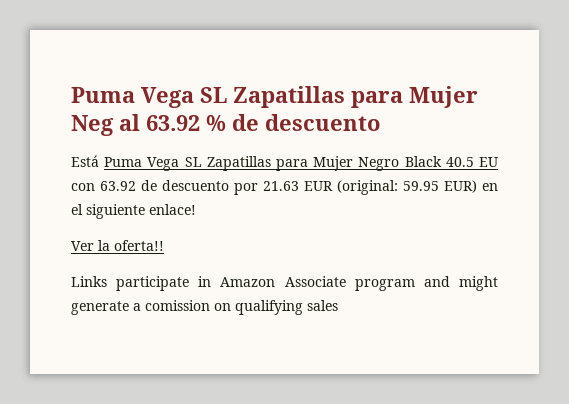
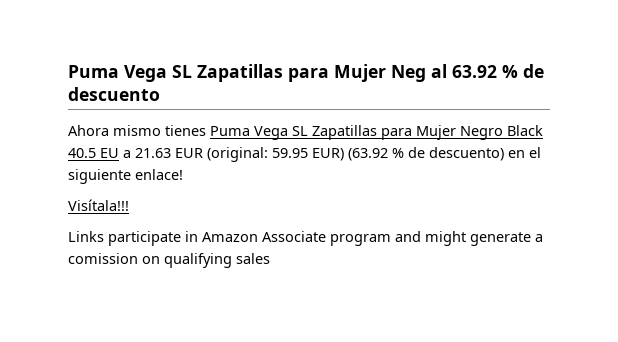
[71,155,99,167] Está -> [68,125,206,136] Ahora mismo tienes
[71,180,258,195] con 63.92 de descuento por -> [123,150,131,158] a
(477, 186) none -> [348,147,504,161] (63.92 % de descuento)
[71,240,164,251] Ver la oferta!! -> [68,199,129,211] Visítala!!!

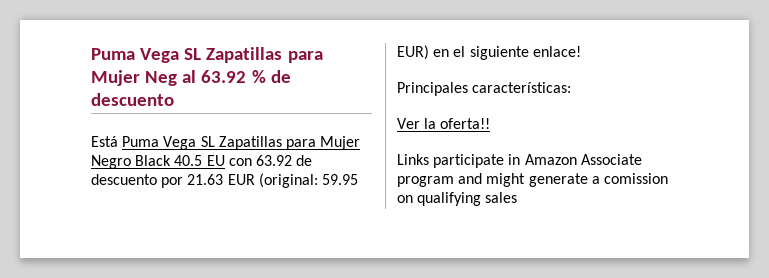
[68,125,206,136] Ahora mismo tienes -> [91,136,118,147] Está
[123,150,131,158] a -> [228,155,313,166] [91,174,184,188] con 63.92 de descuento por
[348,147,504,161] (63.92 % de descuento) -> (429, 52) none
[68,199,129,211] Visítala!!! -> [397,82,572,96] [397,118,491,129] Principales características: // Ver la oferta!!

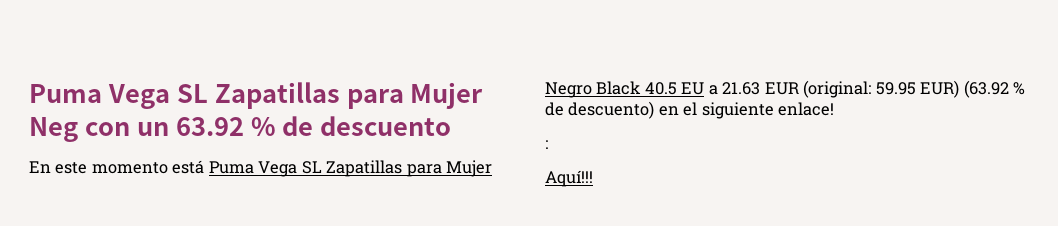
[182,70,197,83] al -> [84,122,169,136] con un
[91,136,118,147] Está -> [29,160,205,174] En este momento está
[228,155,313,166] [91,174,184,188] con 63.92 de descuento por -> [708,85,718,95] a
(429, 52) none -> [963,80,1026,98] [545,101,655,119] (63.92 % de descuento)
[397,82,572,96] [397,118,491,129] [397,154,642,168] [397,173,668,187] [397,192,518,206] Principales características: // Ver la oferta!! // Links participate in Amazon Associate program and might generate a comission on qualifying sales -> [545,140,548,149] [545,170,593,187] : // Aquí!!!

